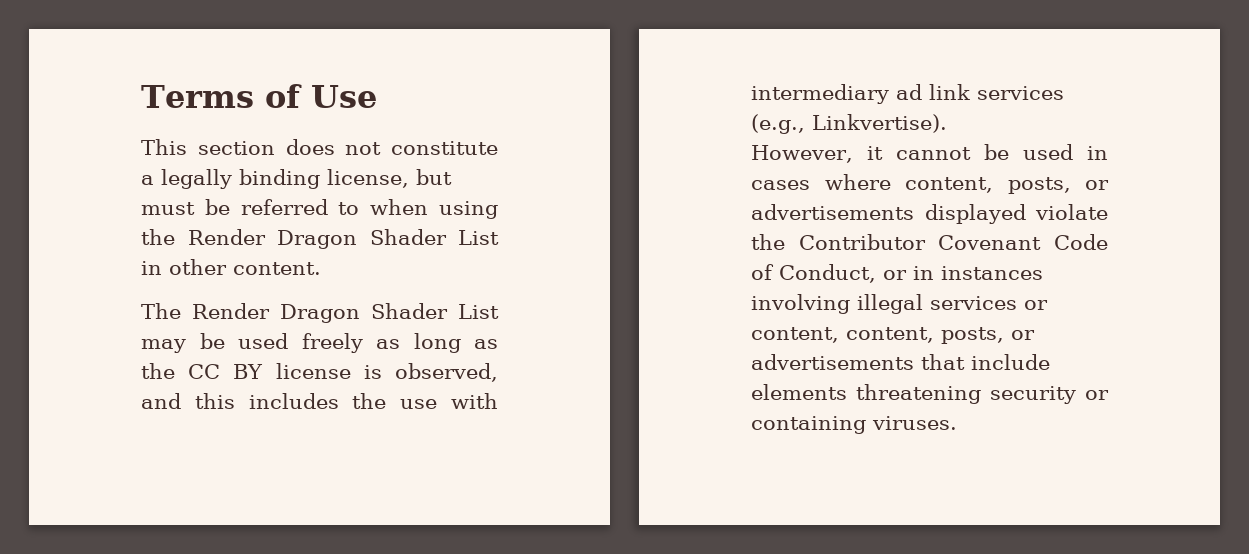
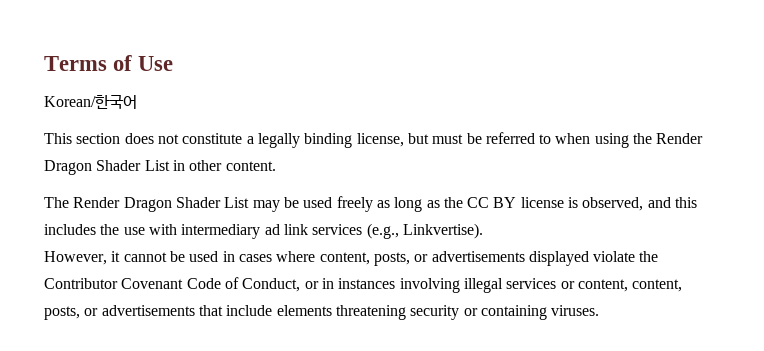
(377, 96) none -> [44,94,137,109] // Korean/한국어

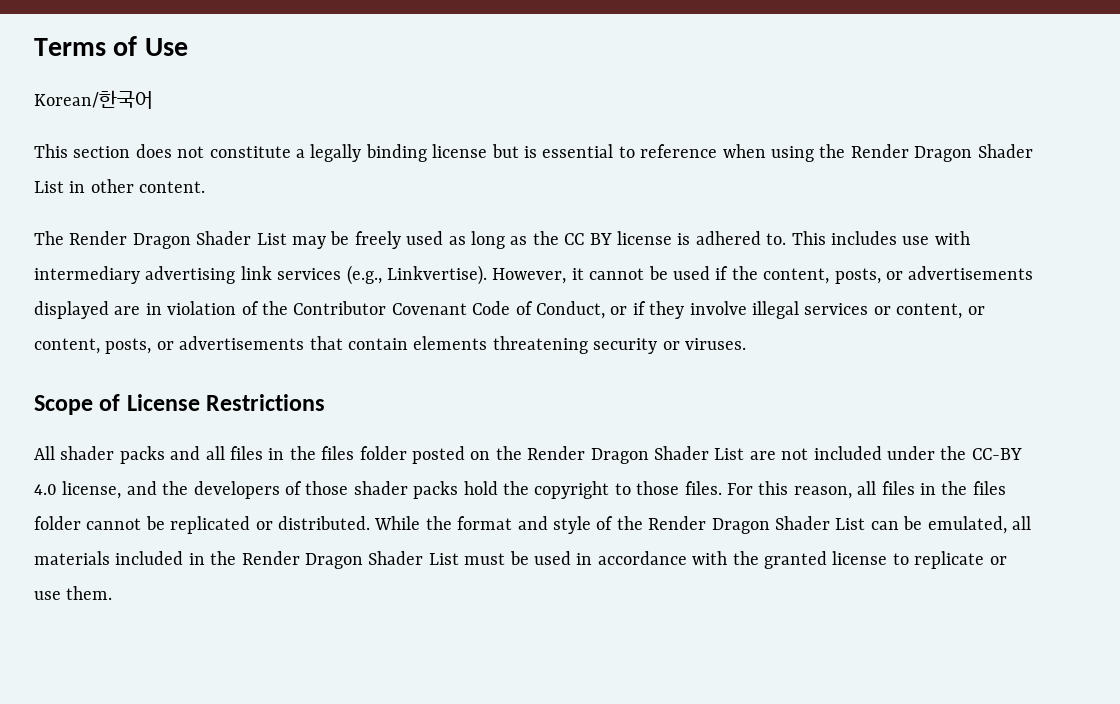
[356,132,552,147] license, but must be referred to -> [432,144,718,158] license but is essential to reference
[303,196,373,212] used freely -> [354,231,444,249] freely used
[582,197,698,211] [44,224,120,235] observed, and this includes the -> [695,231,897,245] adhered to. This includes
[264,224,280,235] ad -> [145,266,236,284] advertising
(483, 231) // -> (487, 275) none
[222,251,316,262] in cases where -> [715,266,758,280] if the
[593,251,636,262] violate -> [114,301,259,315] are in violation of
[321,278,460,293] in instances involving -> [632,301,747,319] if they involve
(628, 285) none -> [967,306,985,315] or
[226,305,273,316] include -> [348,338,408,350] contain
[480,305,547,320] containing -> (680, 345) none
(600, 310) none -> [34,394,326,415] [34,446,1022,464] [34,481,1006,499] [34,516,1031,534] [34,551,1007,569] [34,586,113,600] // Scope of License Restrictions // All shader packs and all files in the files folder posted on the Render Dragon Shader List are not included under the CC-BY 4.0 license, and the developers of those shader packs hold the copyright to those files. For this reason, all files in the files folder cannot be replicated or distributed. While the format and style of the Render Dragon Shader List can be emulated, all materials included in the Render Dragon Shader List must be used in accordance with the granted license to replicate or use them.

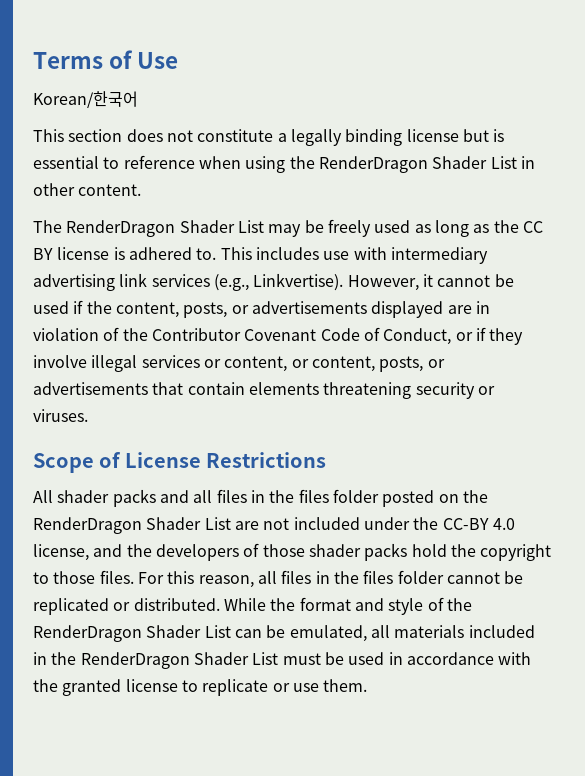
[850,144,973,162] Render Dragon -> [318,156,428,173] RenderDragon
[69,231,191,249] Render Dragon -> [66,220,176,237] RenderDragon
[527,446,649,464] Render Dragon -> [33,517,142,534] RenderDragon
[648,516,770,534] Render Dragon -> [33,625,142,642] RenderDragon
[241,551,363,569] Render Dragon -> [80,652,190,669] RenderDragon

